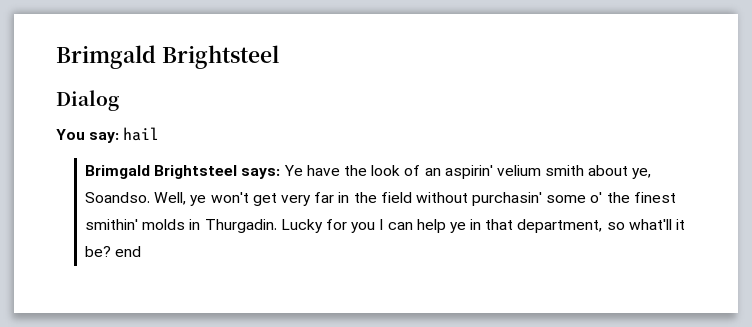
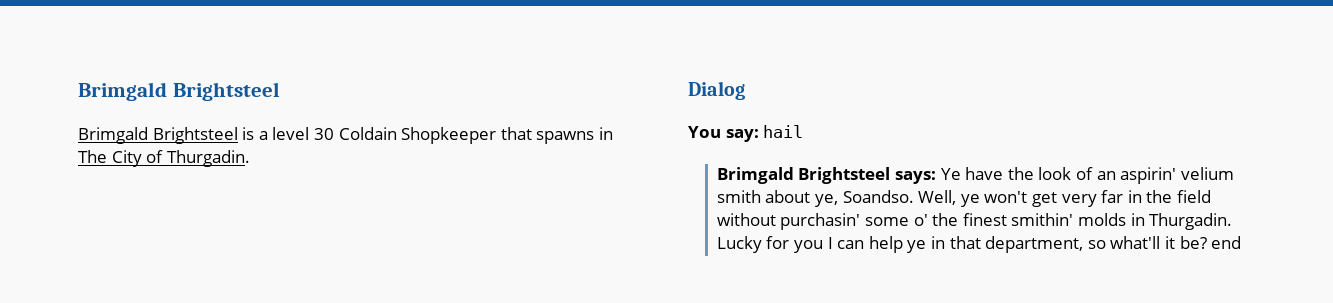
[56,45,279,69] Brimgald Brightsteel -> [78,82,280,101] [78,127,613,144] [78,150,250,167] Brimgald Brightsteel // Brimgald Brightsteel is a level 30 Coldain Shopkeeper that spawns in The City of Thurgadin.

